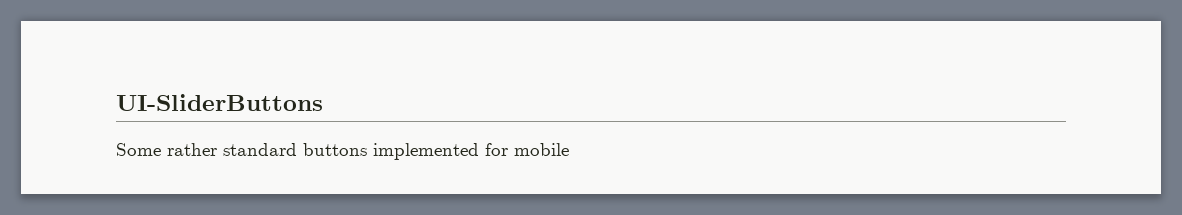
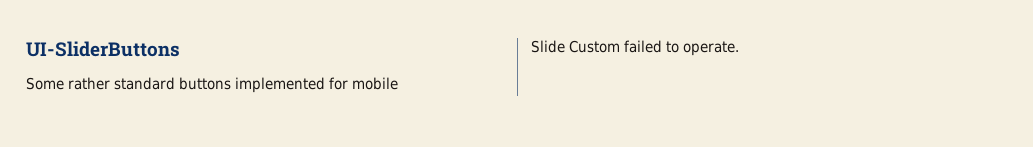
(569, 149) none -> [531,40,740,56] // Slide Custom failed to operate.

